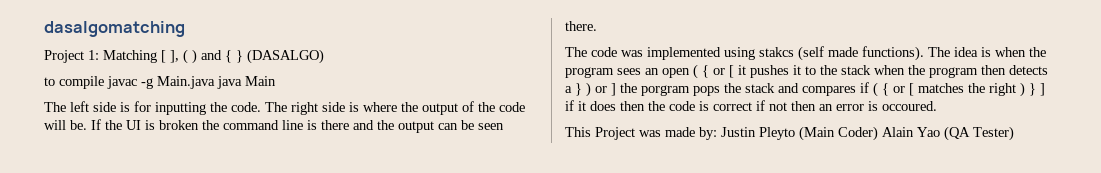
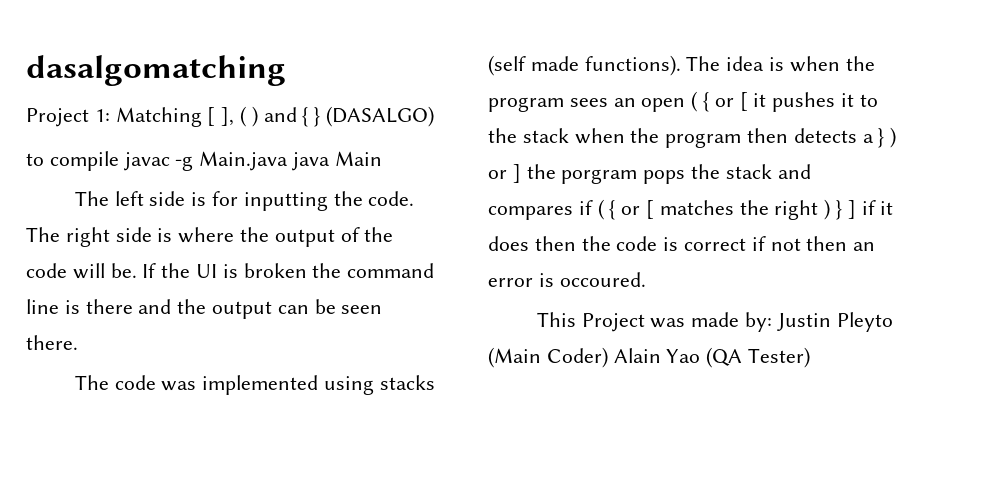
[759,47,794,57] stakcs -> [379,375,435,390] stacks

